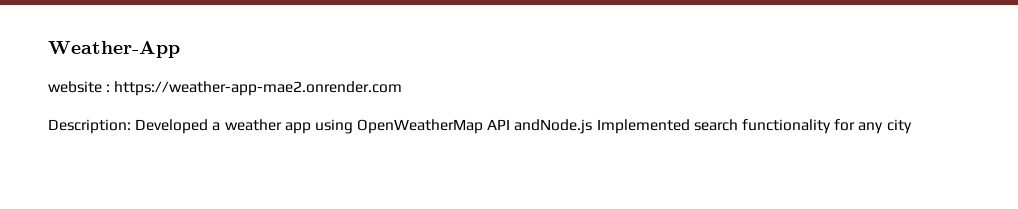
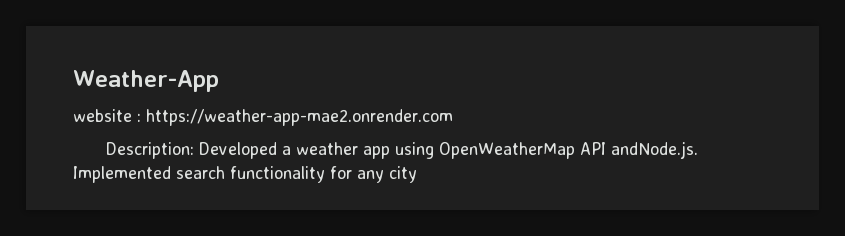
[514,119,593,134] andNode.js -> [610,141,698,159] andNode.js.

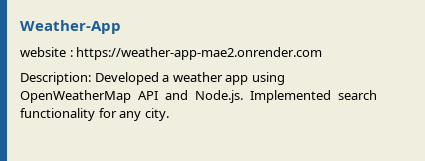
[610,141,698,159] andNode.js. -> [165,90,243,103] and Node.js.
[389,166,417,183] city -> [144,108,169,121] city.

